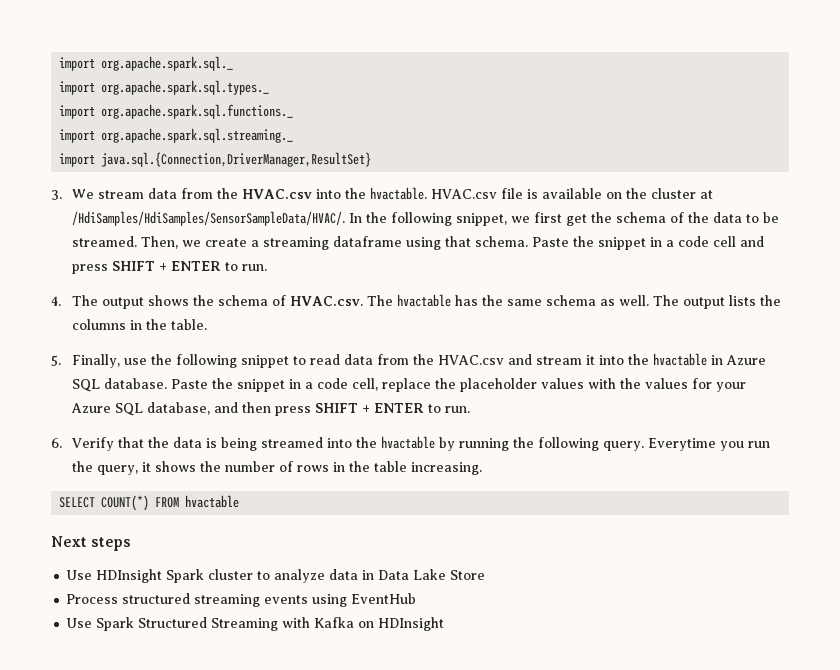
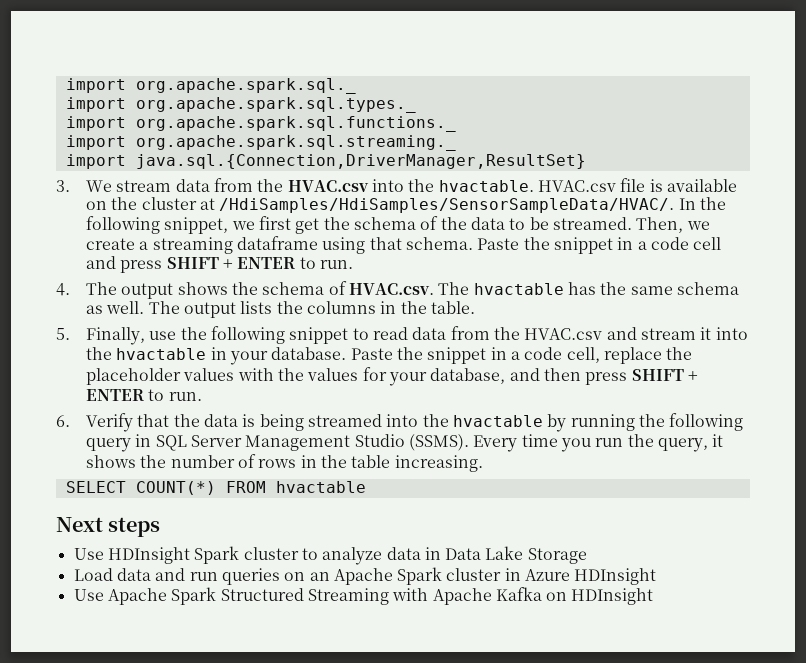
[726,355,767,365] [72,379,101,392] Azure SQL -> [230,351,269,365] your
[71,403,144,416] Azure SQL -> (428, 379) none
[603,438,717,451] query. Everytime -> [86,434,558,452] query in SQL Server Management Studio (SSMS). Every time
[450,570,486,580] [66,593,417,607] [66,618,93,628] Store // Process structured streaming events using EventHub // Use -> [527,548,587,564] [73,567,657,585] [73,588,167,605] Storage // Load data and run queries on an Apache Spark cluster in Azure HDInsight // Use Apache
(311, 622) none -> [432,588,492,605] Apache

